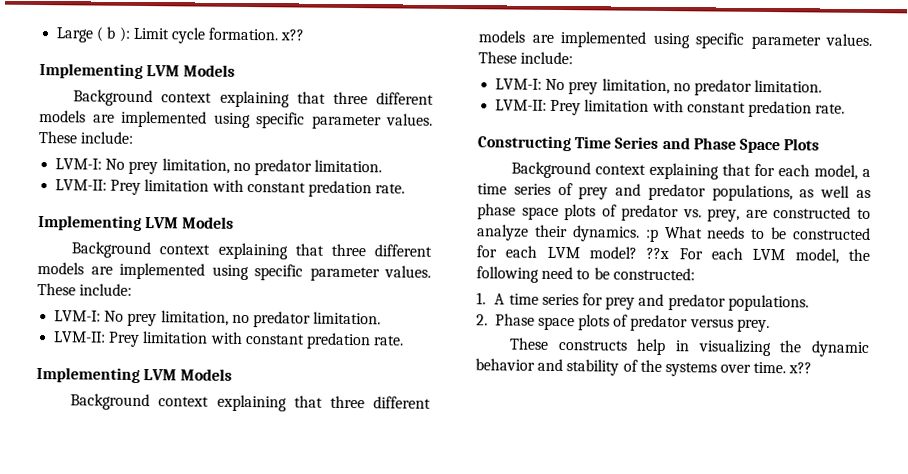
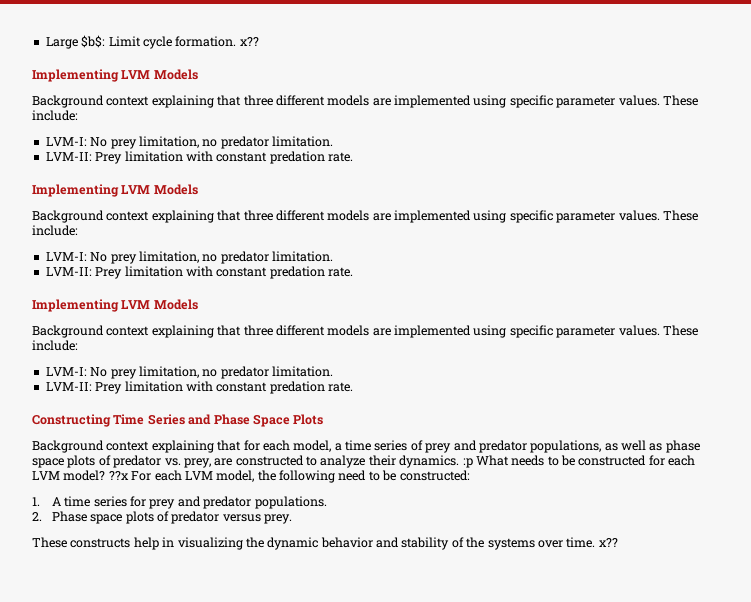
[96,26,131,42] ( b ): -> [81,35,106,48] $b$:

